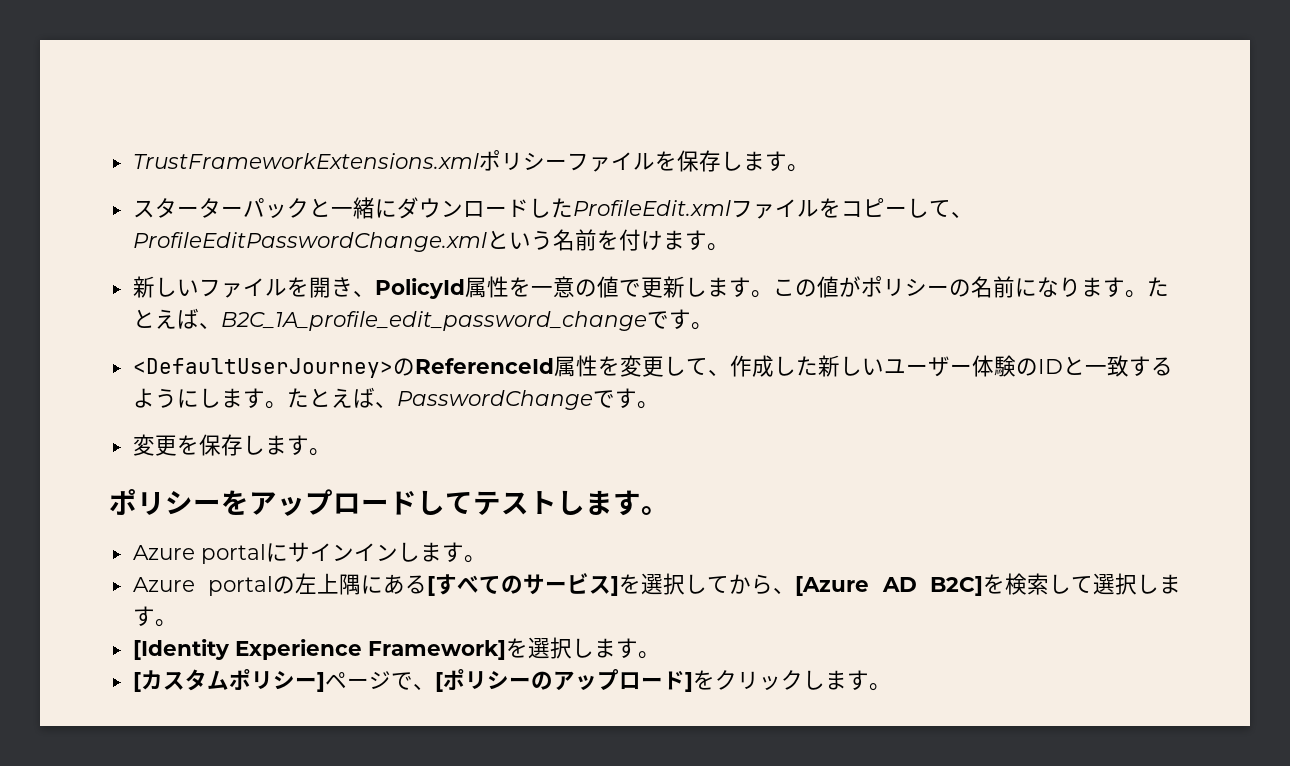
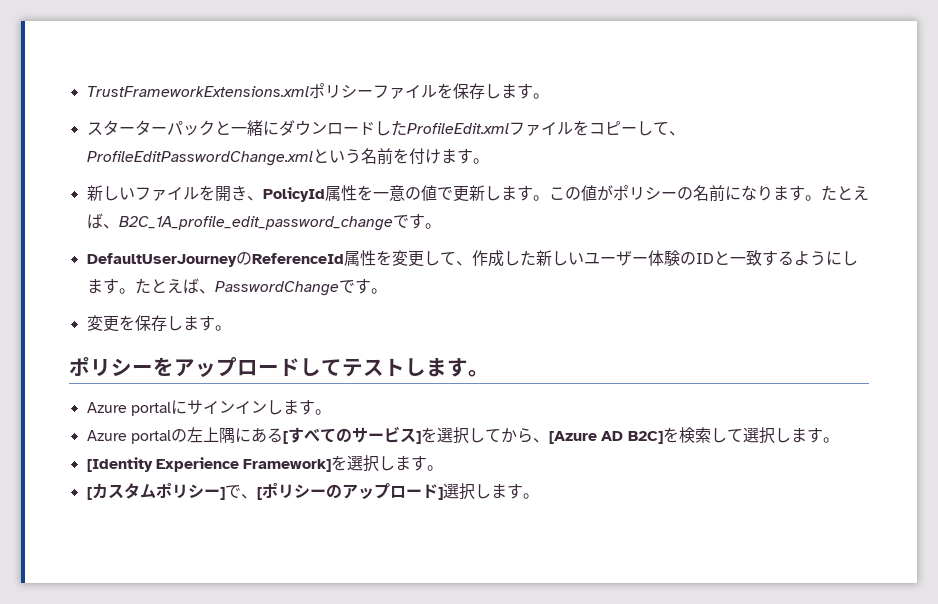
[132,358,393,378] <DefaultUserJourney> -> [86,253,237,267] DefaultUserJourney
[324,671,391,689] ページ -> (225, 493) none
[692,670,803,690] をクリック -> [442,483,475,500] 選択

